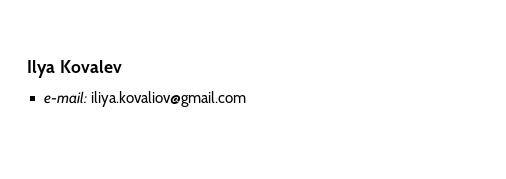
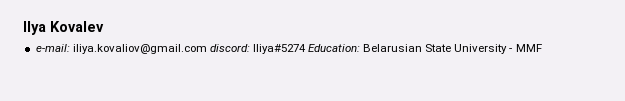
(246, 99) none -> [209,44,542,54] discord: Iliya#5274 Education: Belarusian State University - MMF

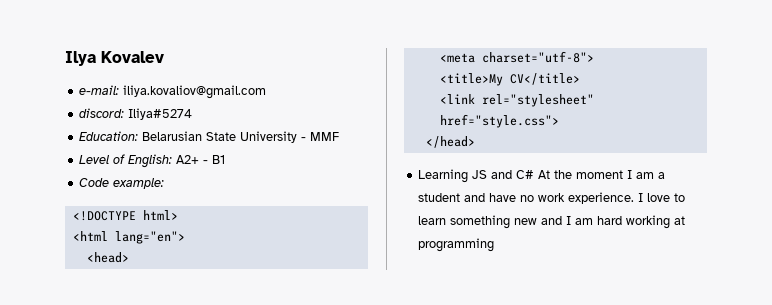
(207, 49) none -> (267, 92) //
(306, 49) none -> (193, 114) //
(542, 48) none -> [79,154,226,168] [79,178,165,189] [72,210,178,221] [72,231,185,244] [86,252,129,263] [439,51,594,63] [439,73,580,86] [439,94,594,107] [439,114,559,128] [425,136,475,148] [418,169,666,183] [418,192,686,204] [418,215,686,229] [418,238,495,252] // Level of English: A2+ - B1 // Code example: // <!DOCTYPE html> // <html lang="en"> // <head> // <meta charset="utf-8"> // <title>My CV</title> // <link rel="stylesheet" href="style.css"> // </head> // Learning JS and C# At the moment I am a student and have no work experience. I love to learn something new and I am hard working at programming

